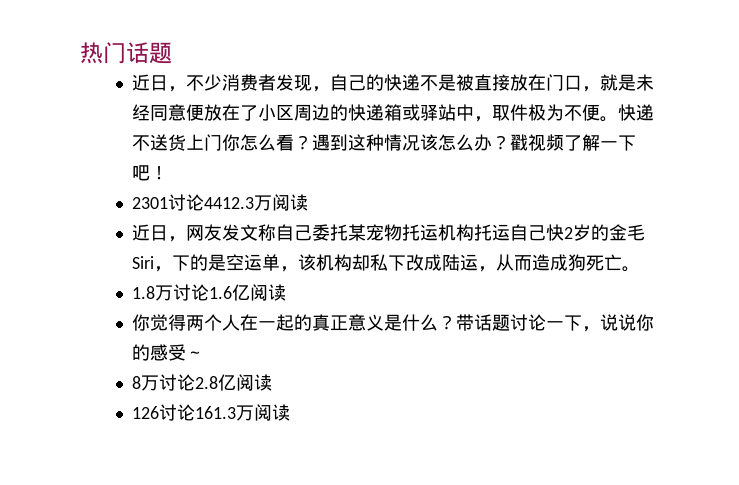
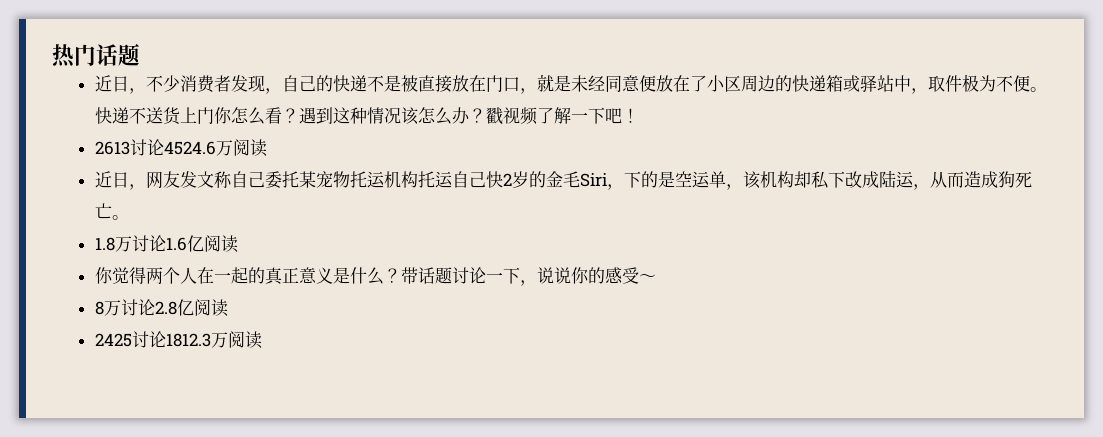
[131,194,254,211] 2301讨论4412.3 -> [94,139,216,156] 2613讨论4524.6
[131,404,236,421] 126讨论161.3 -> [94,331,211,348] 2425讨论1812.3

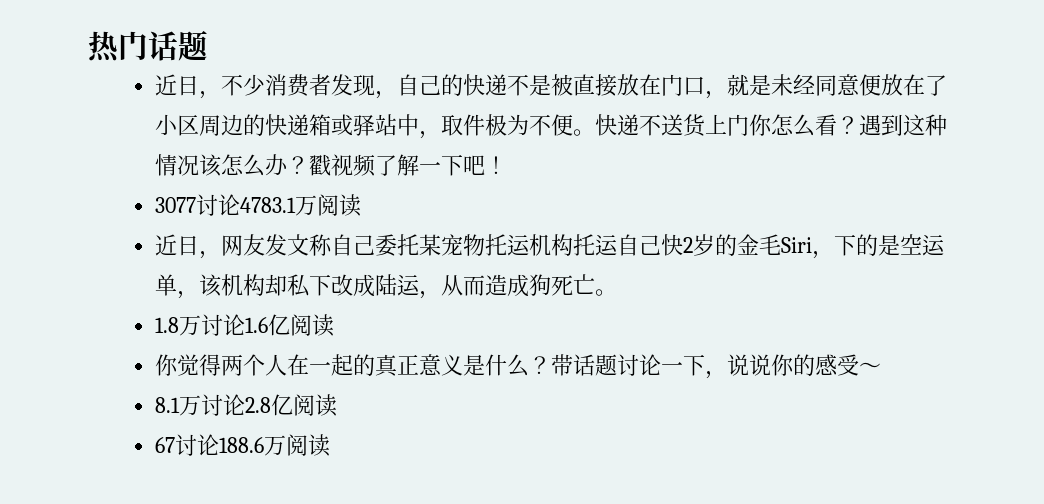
[94,139,216,156] 2613讨论4524.6 -> [155,194,297,216] 3077讨论4783.1
[94,301,104,315] 8 -> [155,397,181,413] 8.1
[94,331,211,348] 2425讨论1812.3 -> [155,434,265,456] 67讨论188.6

